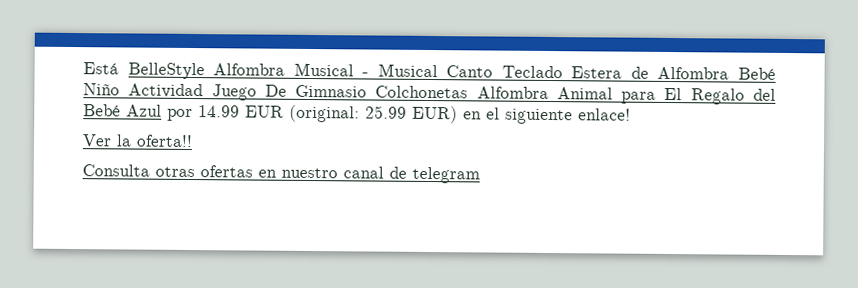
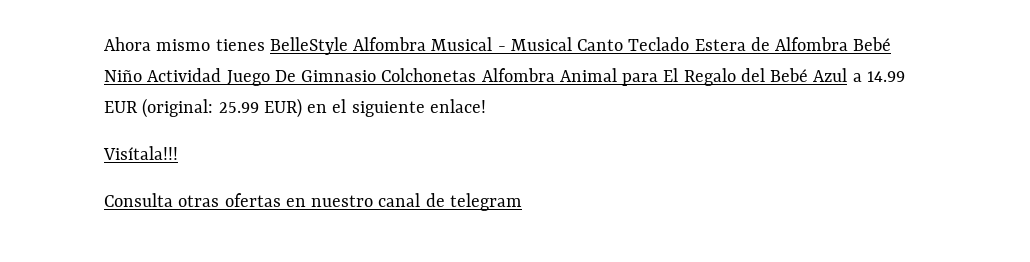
[83,62,119,75] Está -> [104,37,265,51] Ahora mismo tienes
[167,108,193,122] por -> [852,73,862,82] a
[82,134,193,148] Ver la oferta!! -> [103,146,178,160] Visítala!!!

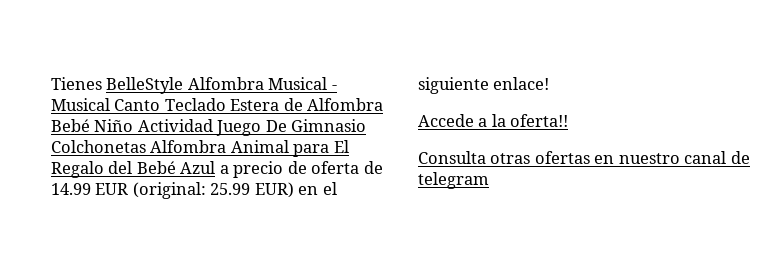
[104,37,265,51] Ahora mismo tienes -> [51,77,102,90] Tienes
(862, 77) none -> [233,161,383,178] precio de oferta de
[103,146,178,160] Visítala!!! -> [418,114,569,127] Accede a la oferta!!

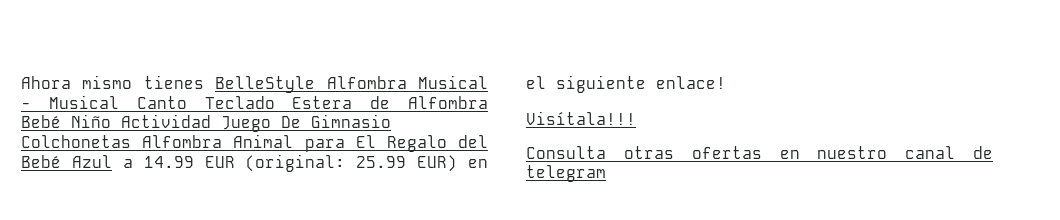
[51,77,102,90] Tienes -> [21,75,204,89] Ahora mismo tienes
[233,161,383,178] precio de oferta de -> (133, 163) none
[418,114,569,127] Accede a la oferta!! -> [526,111,636,125] Visítala!!!

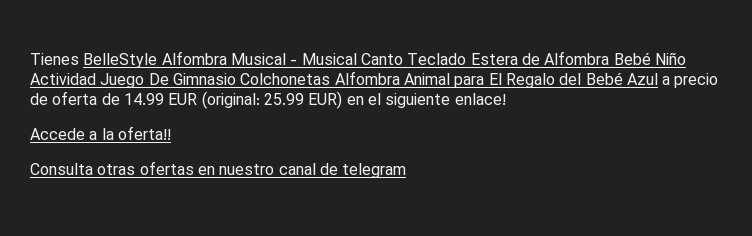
[21,75,204,89] Ahora mismo tienes -> [30,53,79,65] Tienes
(133, 163) none -> [674,73,719,88] [30,91,120,105] precio de oferta de
[526,111,636,125] Visítala!!! -> [30,126,171,140] Accede a la oferta!!

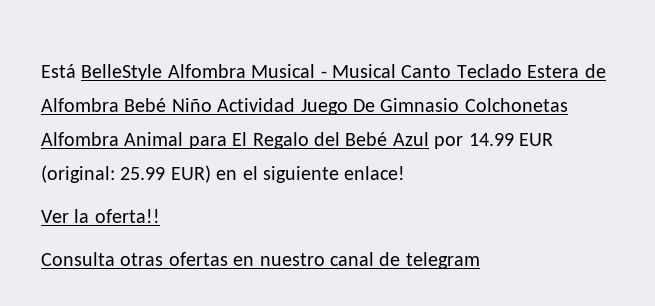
[30,53,79,65] Tienes -> [41,64,76,78] Está
[662,73,719,88] [30,91,120,105] a precio de oferta de -> [434,136,464,149] por
[30,128,98,140] Accede a -> [41,210,69,223] Ver

